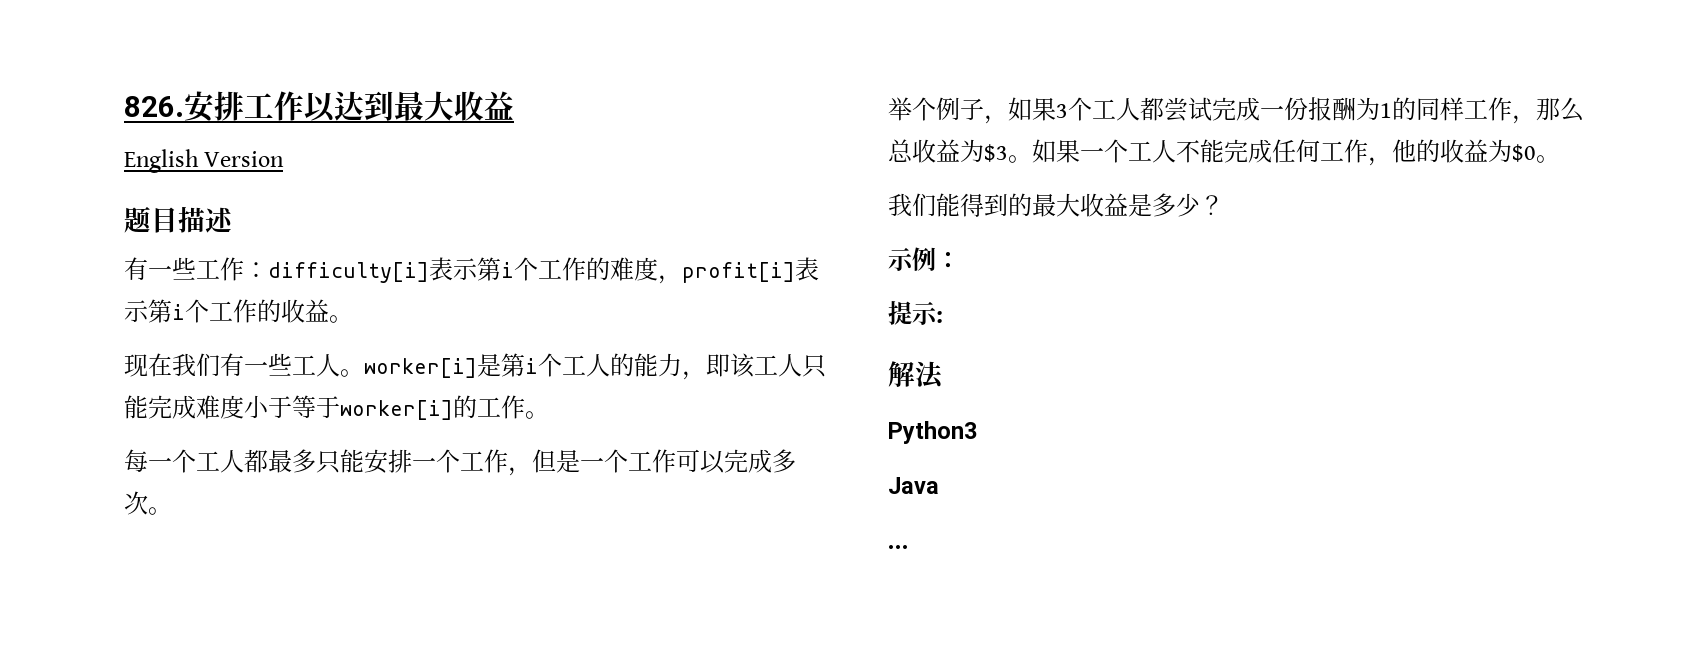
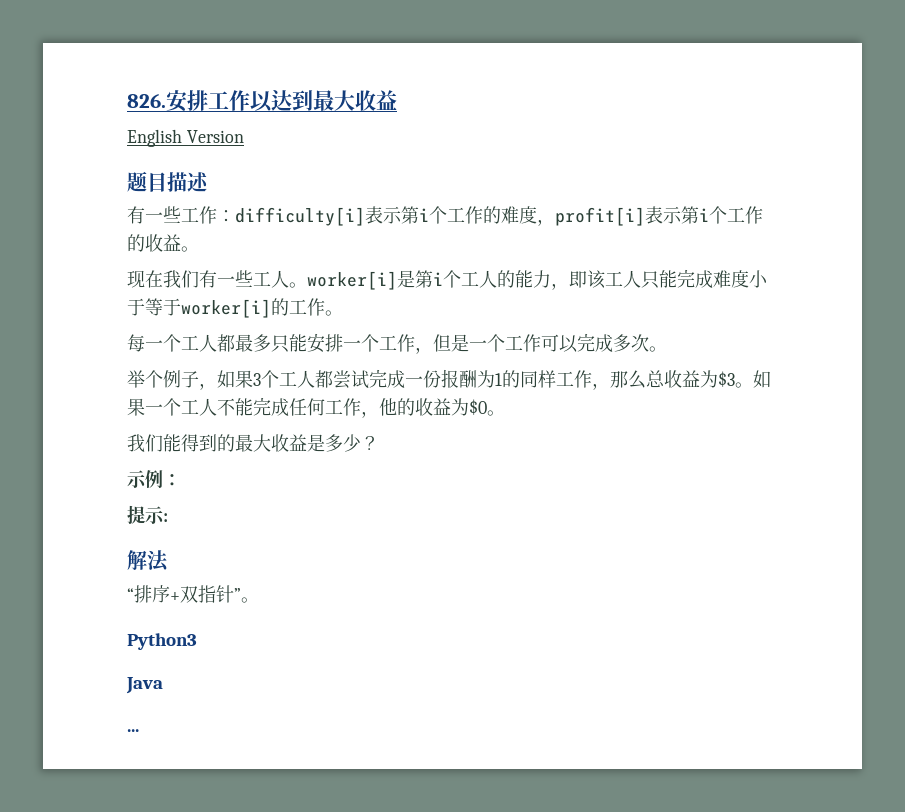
(944, 375) none -> [127,585,259,603] // “排序+双指针”。

